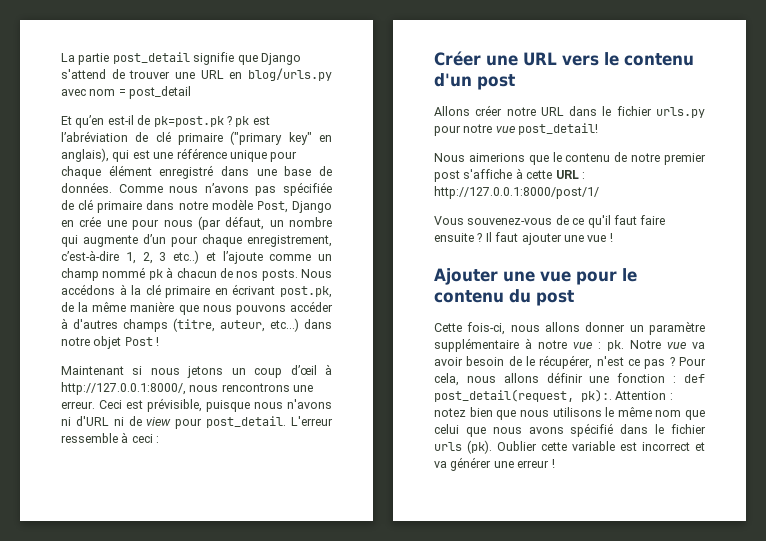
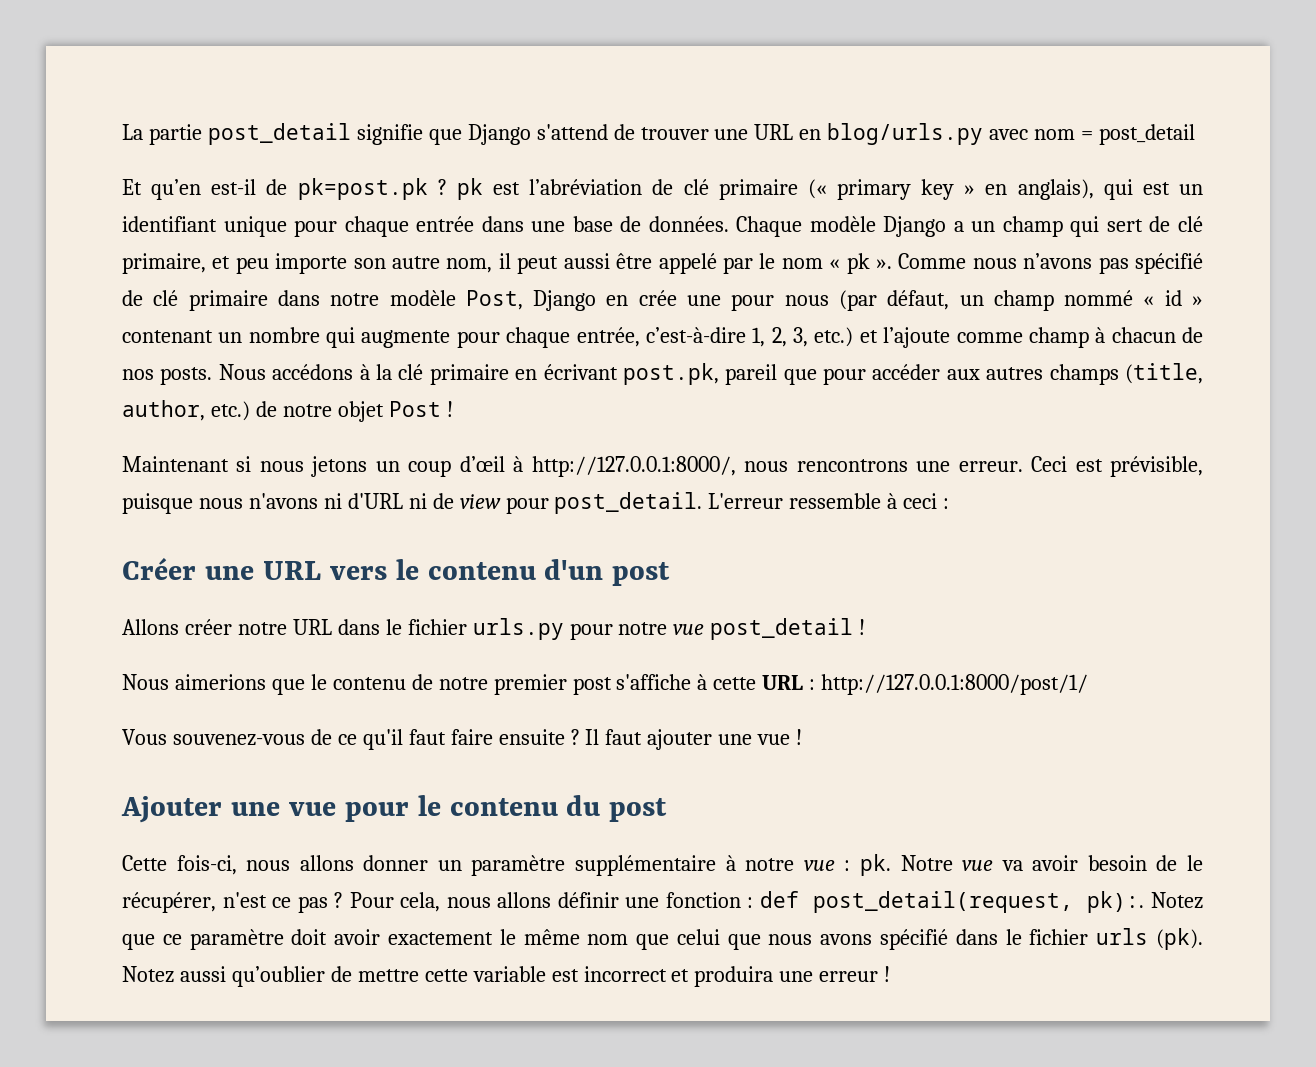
[230,131,312,145] ("primary key" -> [807,179,976,200] (« primary key »
[153,148,227,159] une référence -> [1178,184,1203,195] [122,216,217,232] un identifiant
[108,165,214,179] élément enregistré -> [416,216,475,232] entrée
(112, 187) none -> [736,216,1203,237] [122,253,892,274] Chaque modèle Django a un champ qui sert de clé primaire, et peu importe son autre nom, il peut aussi être appelé par le nom « pk ».
[283,182,332,196] spécifiée -> [1134,253,1203,274] spécifié
(284, 223) none -> [993,290,1203,311] [122,330,243,343] champ nommé « id » contenant un
[143,234,332,247] d’un pour chaque enregistrement, -> [456,327,640,348] pour chaque entrée,
[159,250,199,264] 3 etc..) -> [793,327,854,347] 3, etc.)
[318,254,332,261] [61,267,163,281] un champ nommé pk -> [1028,327,1089,348] champ
[61,301,333,315] [61,318,332,332] de la même manière que nous pouvons accéder à d'autres champs (titre, auteur, etc...) dans -> [725,363,1203,385] [122,400,277,421] pareil que pour accéder aux autres champs (title, author, etc.) de
[518,123,599,135] post_detail! -> [710,618,866,640] post_detail !
[615,391,673,400] [434,407,602,420] Attention : notez bien que nous utilisons -> [1151,892,1203,909] [122,929,493,950] Notez que ce paramètre doit avoir exactement
[497,441,537,451] Oublier -> [122,966,419,987] Notez aussi qu’oublier de mettre
[434,457,492,471] va générer -> [694,966,774,987] produira

